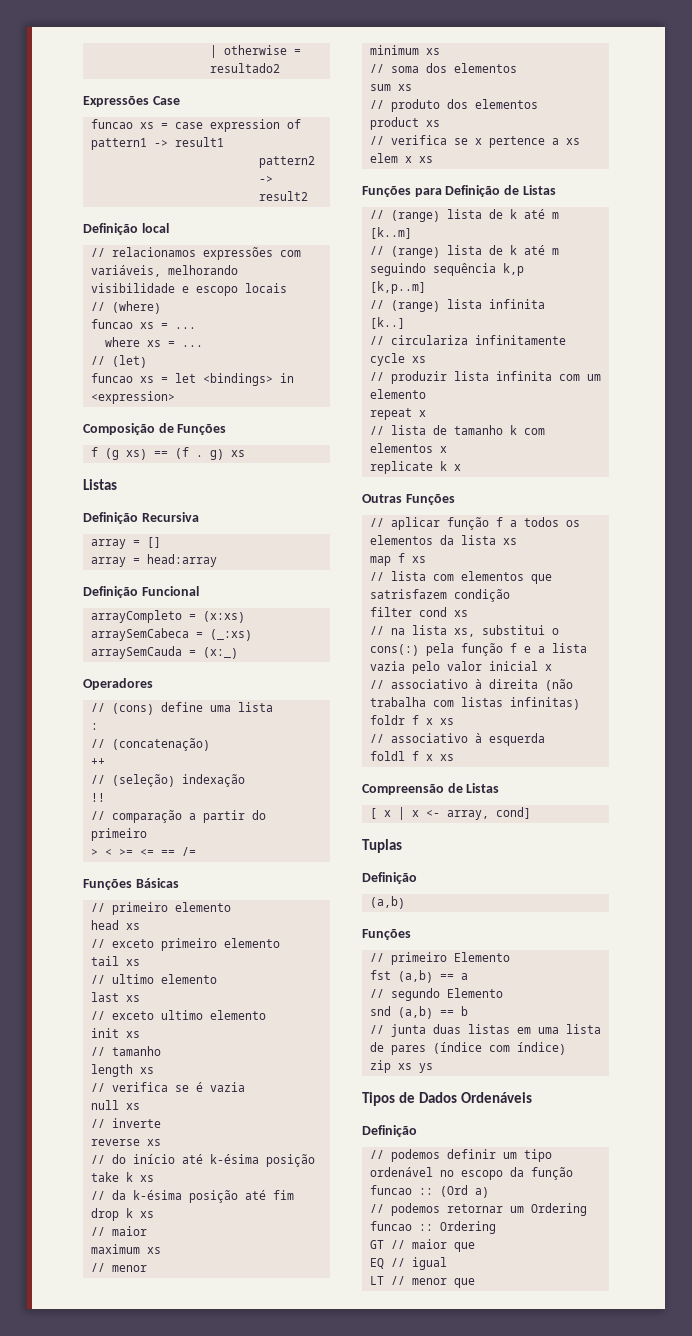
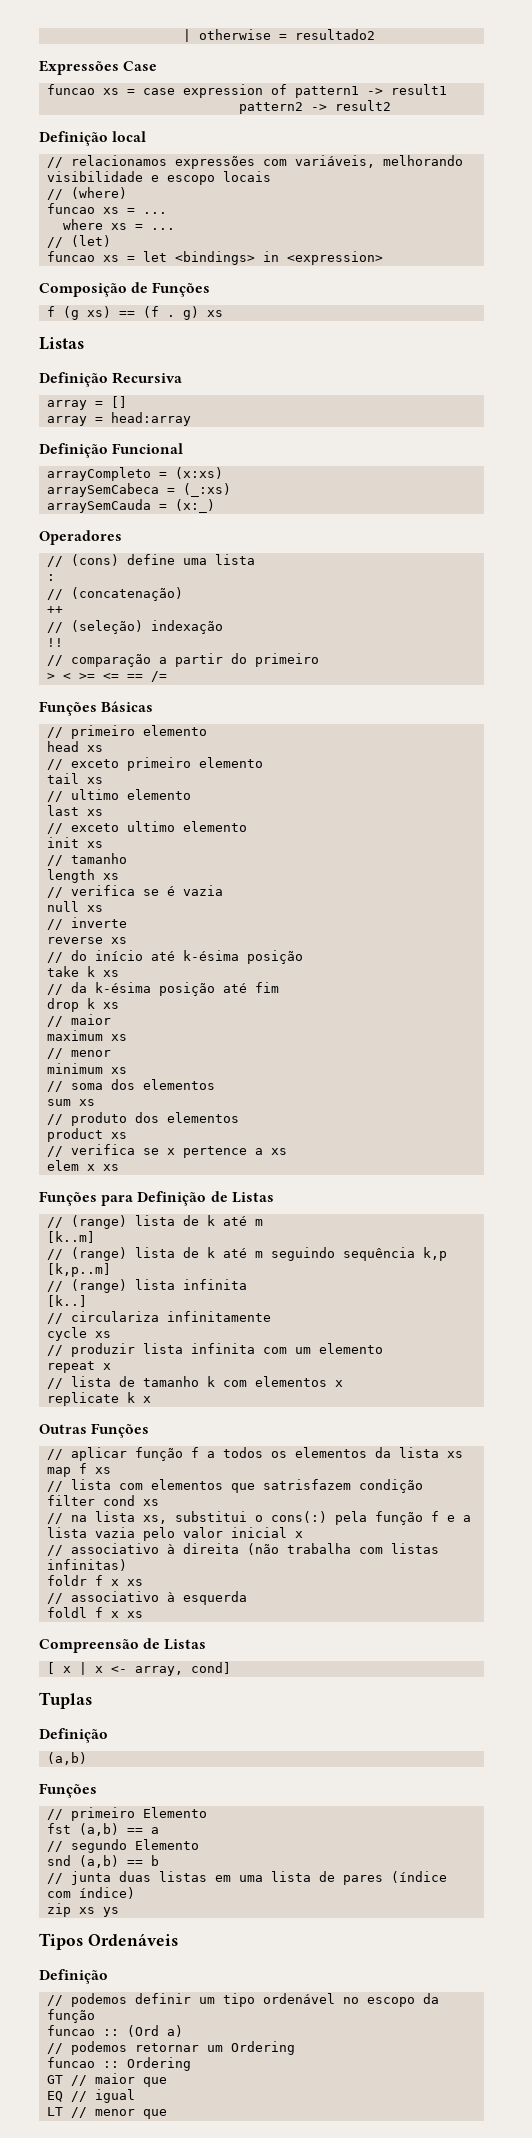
[398,1092,457,1103] de Dados -> (83, 1941) none

